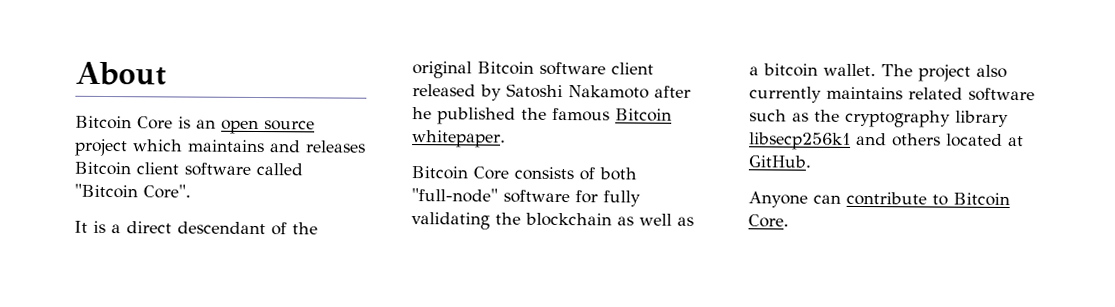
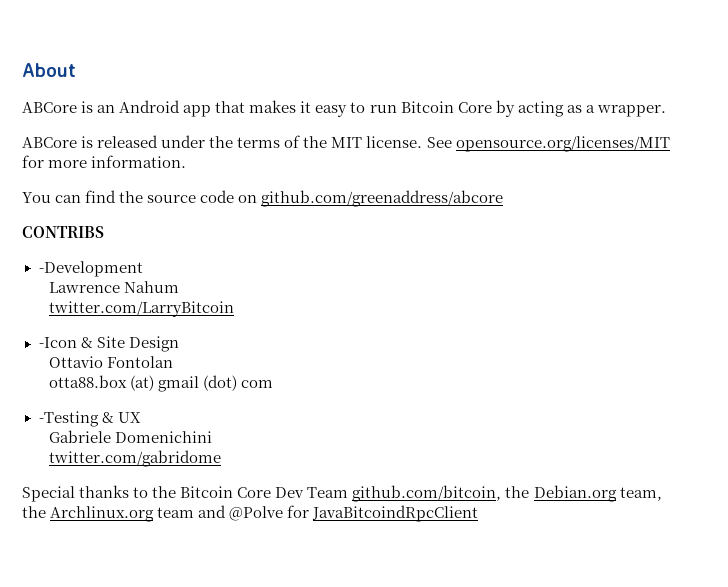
[75,115,315,135] [74,138,366,157] [74,161,303,176] [74,183,191,199] [74,220,318,236] [412,61,654,79] [412,83,691,101] [412,107,672,125] [412,130,506,148] [411,166,637,181] [411,188,641,207] [411,212,694,230] [749,63,1007,82] [749,86,1035,103] [749,109,1009,128] [749,132,1024,150] [748,155,811,168] [748,191,1010,208] [748,214,789,228] Bitcoin Core is an open source project which maintains and releases Bitcoin client software called "Bitcoin Core". // It is a direct descendant of the original Bitcoin software client released by Satoshi Nakamoto after he published the famous Bitcoin whitepaper. // Bitcoin Core consists of both "full-node" software for fully validating the blockchain as well as a bitcoin wallet. The project also currently maintains related software such as the cryptography library libsecp256k1 and others located at GitHub. // Anyone can contribute to Bitcoin Core. -> [22,100,666,117] [22,135,670,152] [22,155,187,168] [22,190,504,207] [22,226,104,238] [38,261,143,277] [48,281,179,293] [48,301,234,317] [38,336,179,352] [48,356,173,368] [48,375,274,392] [38,411,141,427] [48,430,212,443] [48,450,221,467] [22,485,662,502] [22,505,479,522] ABCore is an Android app that makes it easy to run Bitcoin Core by acting as a wrapper. // ABCore is released under the terms of the MIT license. See opensource.org/licenses/MIT for more information. // You can find the source code on github.com/greenaddress/abcore // CONTRIBS // -Development // Lawrence Nahum // twitter.com/LarryBitcoin // -Icon & Site Design // Ottavio Fontolan // otta88.box (at) gmail (dot) com // -Testing & UX // Gabriele Domenichini // twitter.com/gabridome // Special thanks to the Bitcoin Core Dev Team github.com/bitcoin, the Debian.org team, the Archlinux.org team and @Polve for JavaBitcoindRpcClient

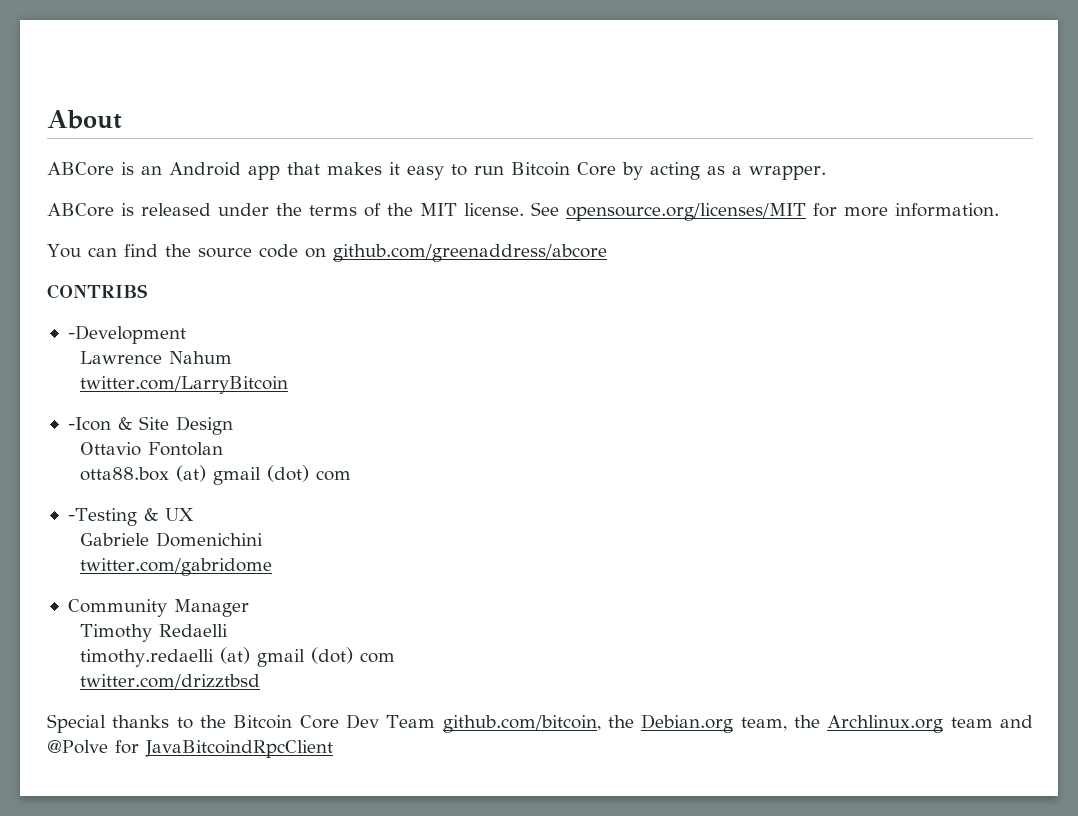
(221, 458) none -> [67,599,249,617] [80,624,229,642] [80,647,396,667] [80,674,261,689] // Community Manager // Timothy Redaelli // timothy.redaelli (at) gmail (dot) com // twitter.com/drizztbsd

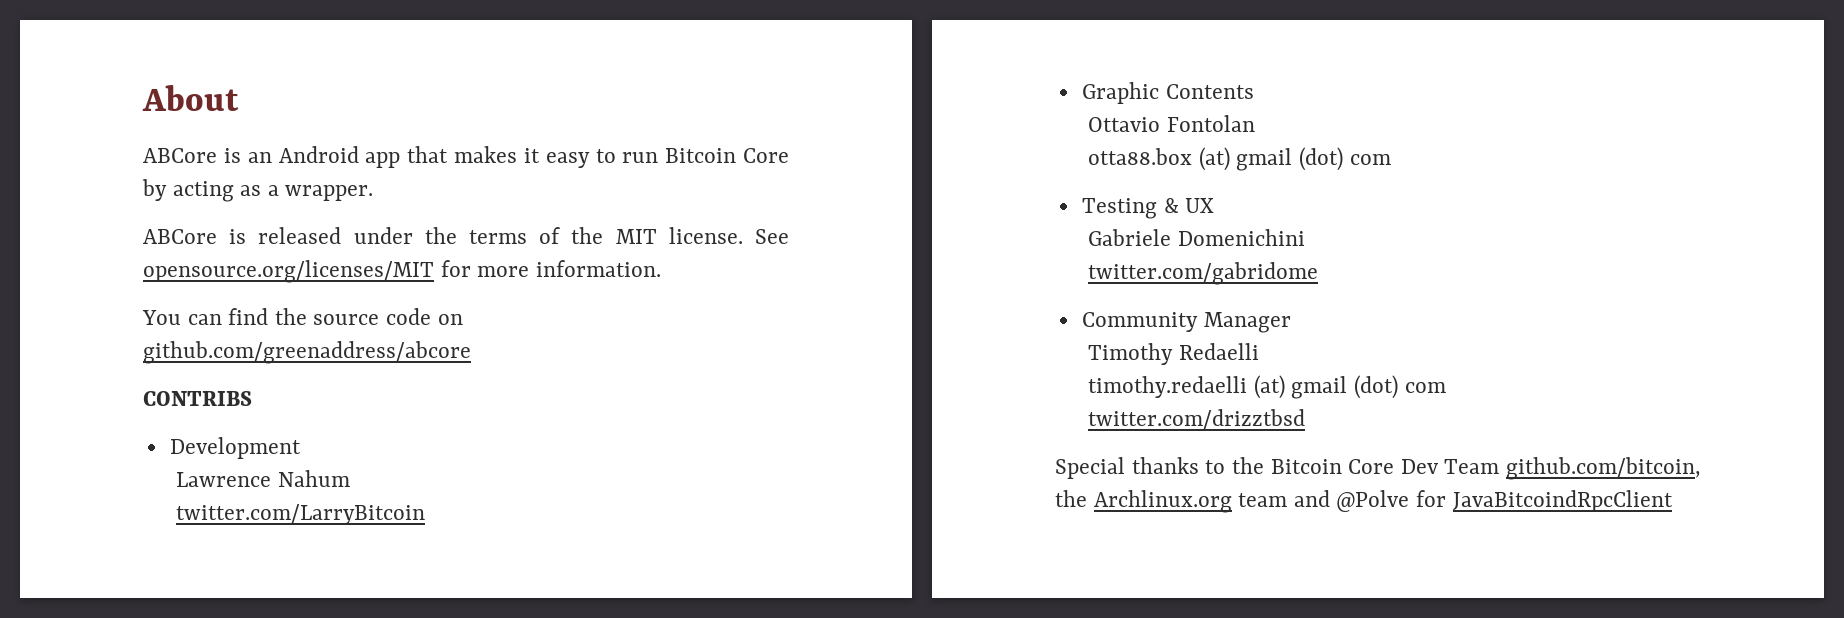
[67,325,186,344] -Development -> [169,437,301,459] Development
[67,416,233,435] -Icon & Site Design -> [1081,82,1254,104] Graphic Contents
[67,508,137,526] -Testing -> [1081,198,1157,219] Testing
[641,714,820,733] Debian.org team, the -> (1087, 498) none

